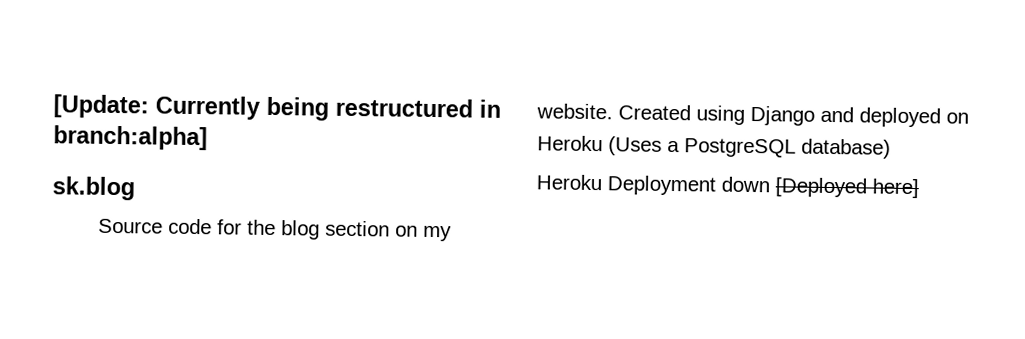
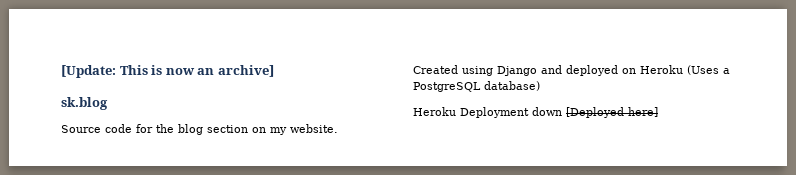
[155,95,501,121] [53,125,208,151] Currently being restructured in branch:alpha] -> [119,65,274,77] This is now an archive]

